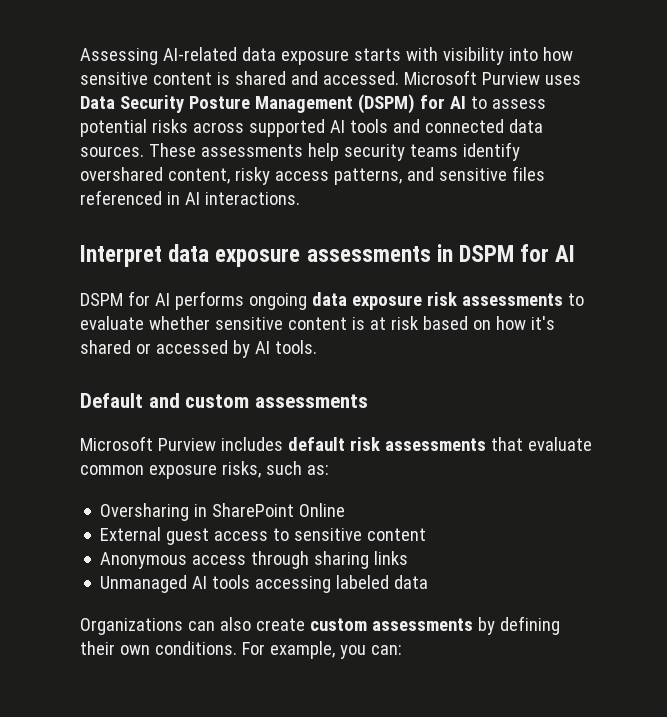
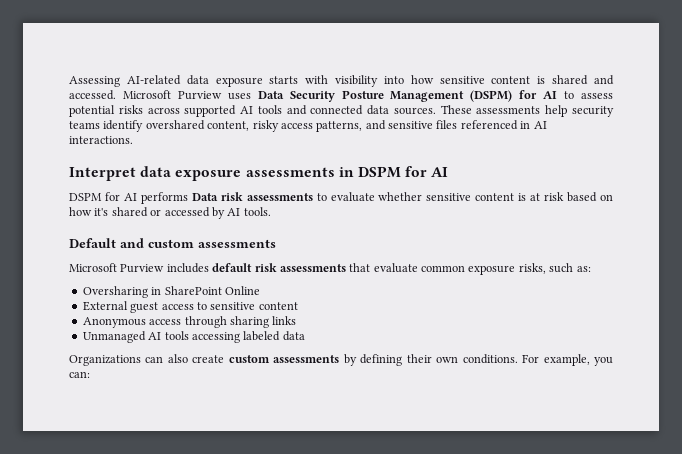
[248,292,422,310] ongoing data exposure -> [191,193,218,201] Data

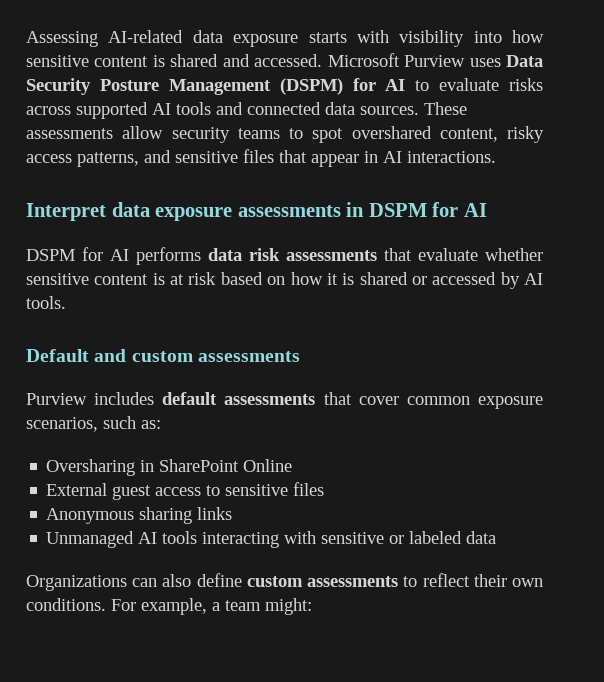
[581,93,613,99] [69,105,115,117] assess potential -> [439,78,500,91] evaluate
[545,105,568,117] help -> [122,126,164,139] allow
[103,120,144,132] identify -> [289,128,344,143] to spot
[460,120,518,130] referenced -> [279,150,359,167] that appear
[191,192,327,201] Data risk assessments to -> [208,248,412,261] data risk assessments that
[94,208,109,216] it's -> [326,273,355,285] it is
[69,263,117,272] Microsoft -> (300, 356) none
[254,263,418,273] risk assessments that evaluate -> [224,392,399,405] assessments that cover
[518,263,546,274] risks, -> [26,417,98,432] scenarios,
[258,302,298,310] content -> [293,482,325,496] files
[149,316,227,328] access through -> (135, 516) none
[191,332,240,343] accessing -> [202,531,405,548] interacting with sensitive or
[192,354,403,366] create custom assessments by defining -> [196,573,470,587] define custom assessments to reflect
[593,357,613,366] [69,371,90,378] you can: -> [212,598,312,615] a team might:

